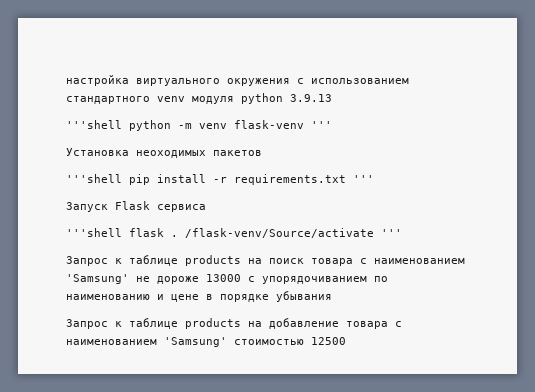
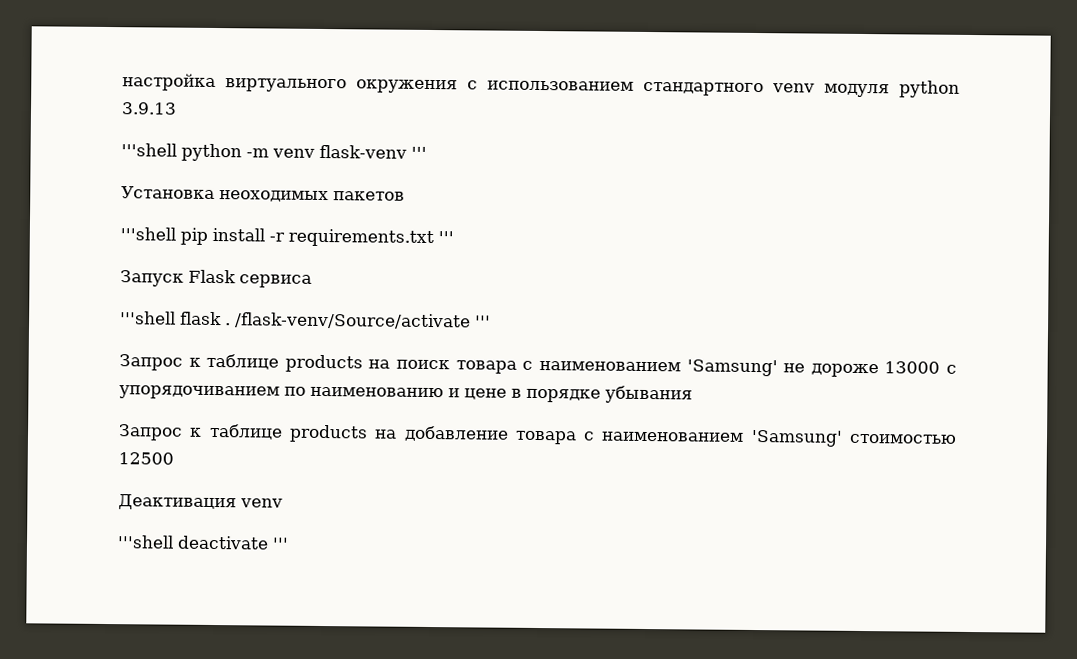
(346, 341) none -> [118,494,283,511] [117,535,289,550] // Деактивация venv // '''shell deactivate '''

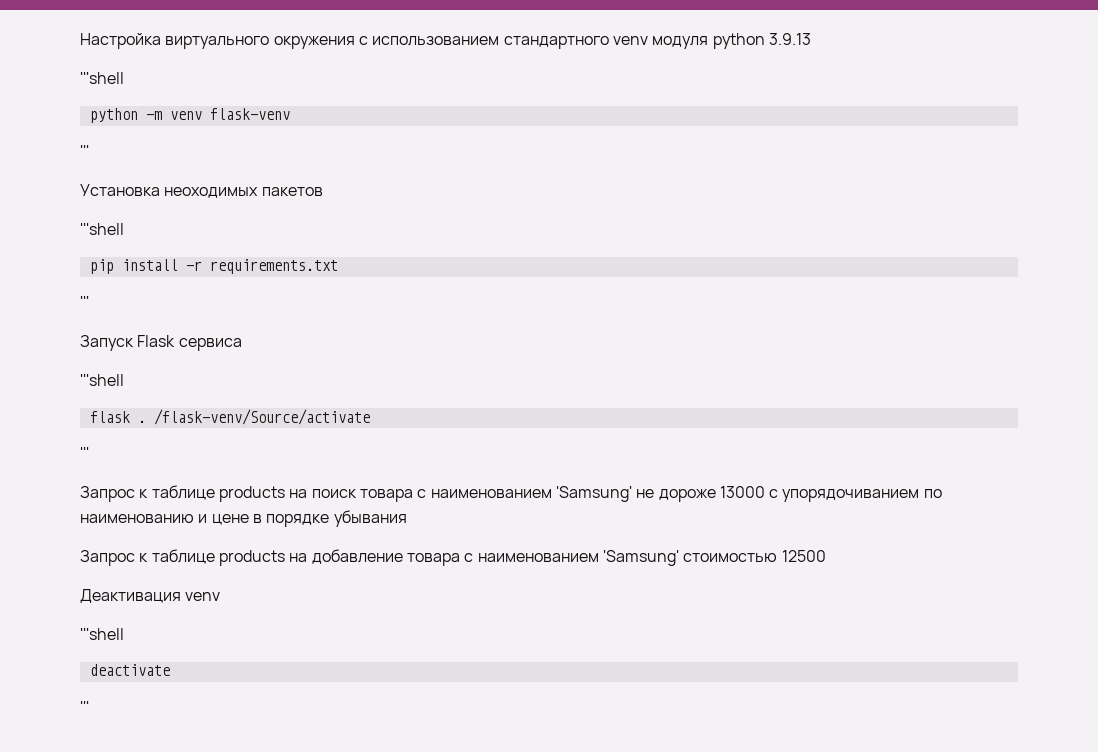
[122,73,216,91] настройка -> [80,33,161,49] Настройка
(177, 150) none -> (124, 78) //
(407, 151) none -> (290, 114) //
(176, 234) none -> (124, 229) //
(434, 238) none -> (338, 266) //
(176, 318) none -> (124, 380) //
(471, 321) none -> (370, 417) //
(174, 542) none -> (124, 634) //
(269, 542) none -> (170, 670) //

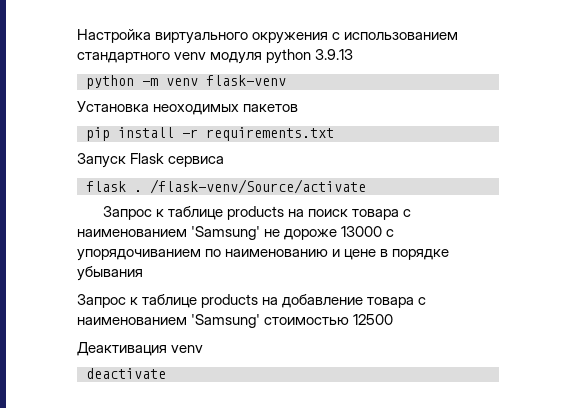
[80,72,124,84] // '''shell -> (354, 54) none
[80,145,89,157] // ''' -> (286, 80) none
[80,223,124,235] // '''shell -> (299, 108) none
[80,296,89,308] // ''' -> (334, 134) none
[80,374,124,386] // '''shell -> (225, 161) none
[80,447,89,459] // ''' -> (366, 186) none
[80,628,124,640] // '''shell -> (204, 349) none
[80,701,89,713] // ''' -> (166, 373) none

